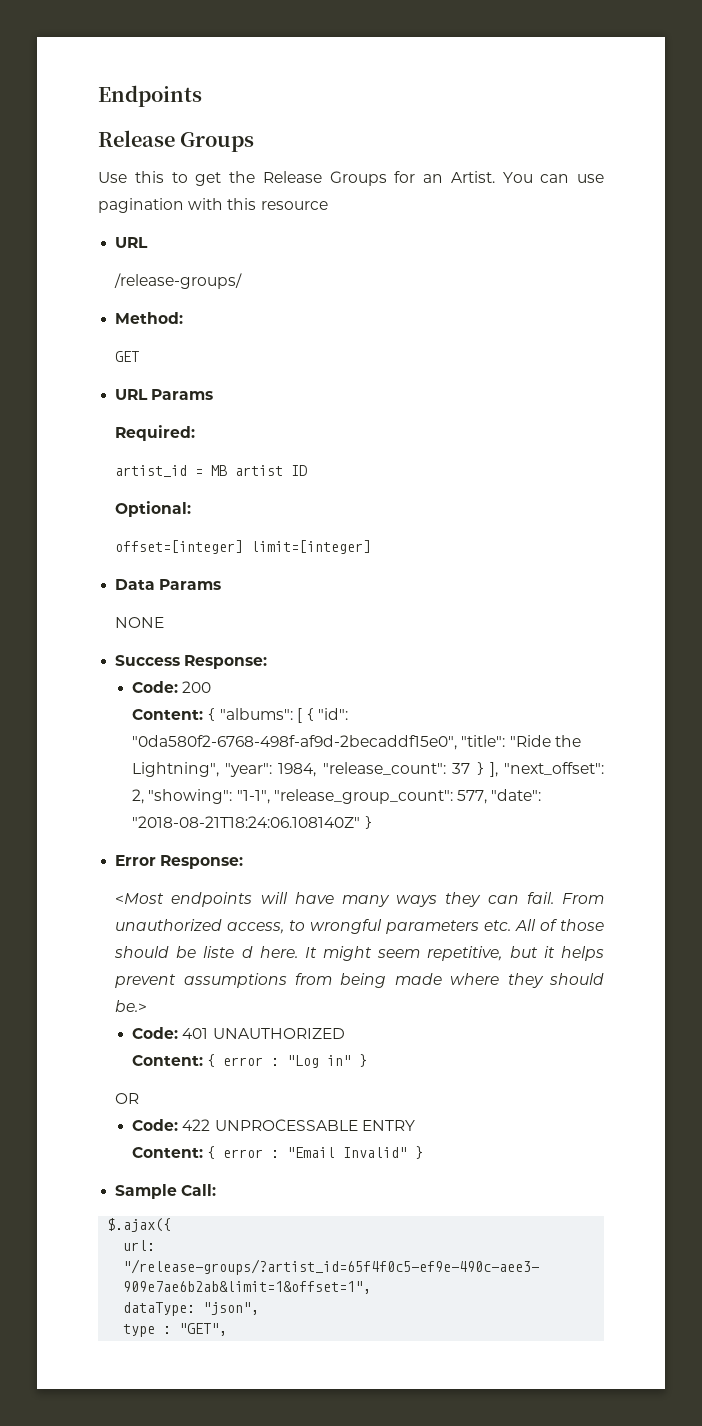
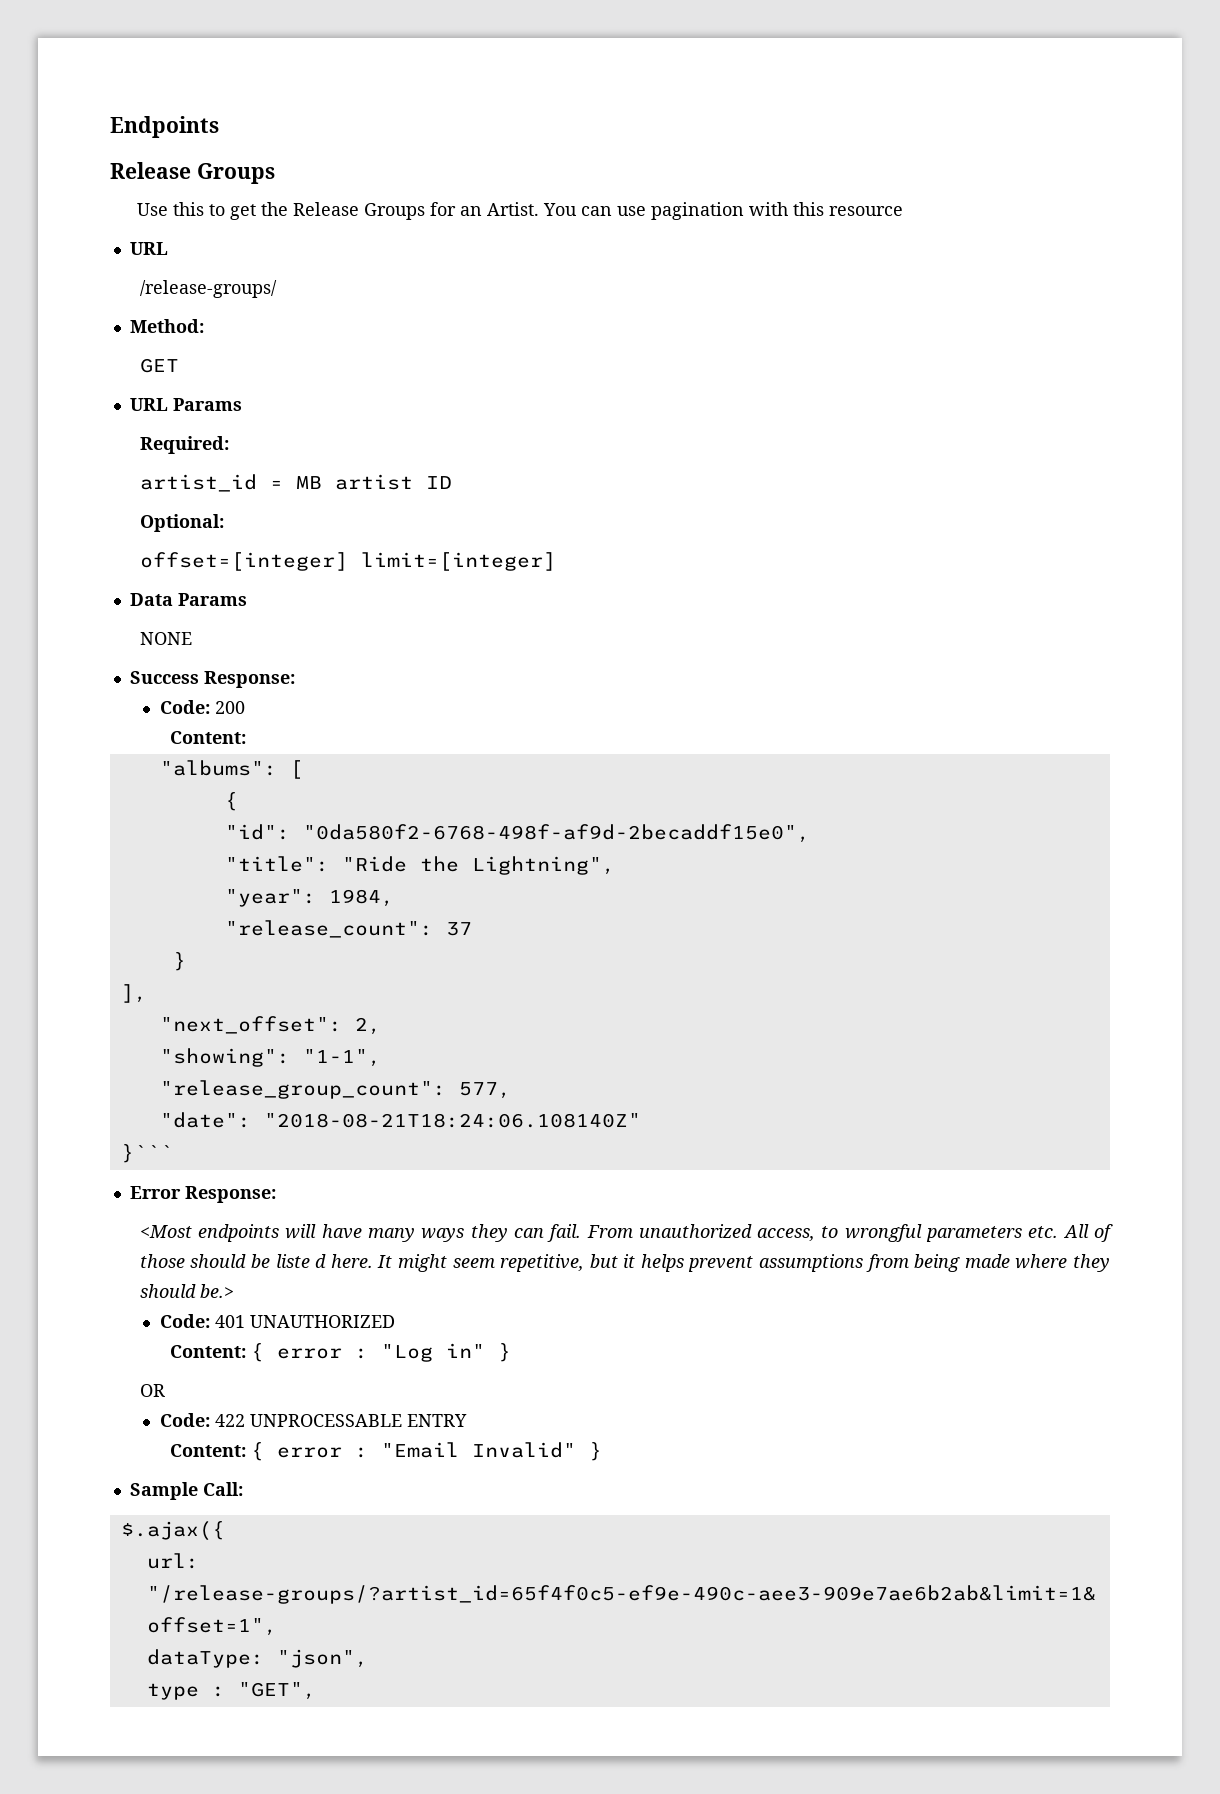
[207,708,216,721] { -> (246, 737) //
[306,708,315,721] { -> [224,792,238,811] // { //
(458, 742) none -> (810, 833) //
(220, 769) none -> (615, 865) //
(317, 770) none -> (394, 898) //
[475,762,484,775] } -> [172,952,186,971] // } //
(498, 769) none -> (147, 993) //
(145, 796) none -> (381, 1026) //
(270, 797) none -> (381, 1058) //
(488, 797) none -> (511, 1090) //
[364,816,373,829] } -> [120,1144,173,1163] // }```

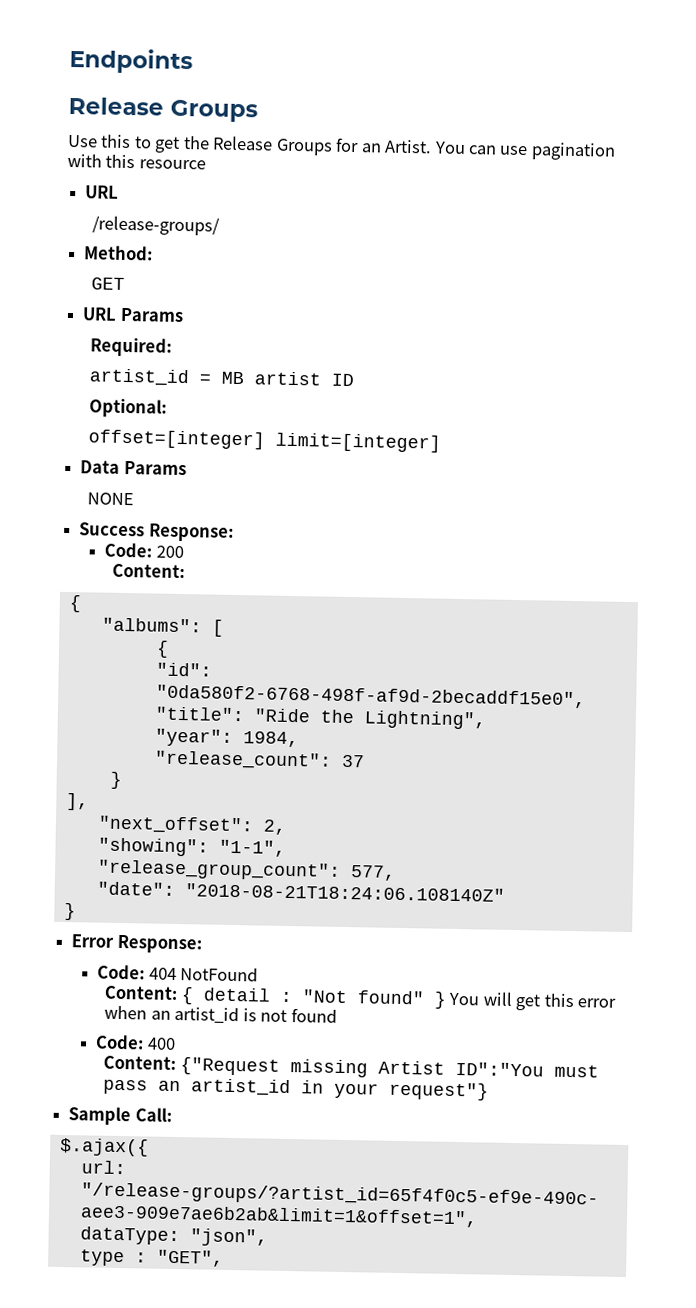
(246, 737) none -> [68,595,82,613] // {
[120,1144,173,1163] }``` -> [63,902,76,921] }
[139,1224,1114,1242] [139,1254,1110,1272] [139,1284,234,1298] [159,1314,395,1328] [169,1343,511,1362] [139,1384,165,1397] [159,1413,467,1427] [169,1442,602,1461] // <Most endpoints will have many ways they can fail. From unauthorized access, to wrongful parameters etc. All of those should be liste d here. It might seem repetitive, but it helps prevent assumptions from being made where they should be.> // Code: 401 UNAUTHORIZED // Content: { error : "Log in" } // OR // Code: 422 UNPROCESSABLE ENTRY // Content: { error : "Email Invalid" } -> [97,964,259,982] [104,985,617,1011] [104,1005,337,1024] [95,1034,176,1050] [103,1055,599,1078] [103,1078,490,1101] // Code: 404 NotFound // Content: { detail : "Not found" } You will get this error when an artist_id is not found // Code: 400 // Content: {"Request missing Artist ID":"You must pass an artist_id in your request"}

